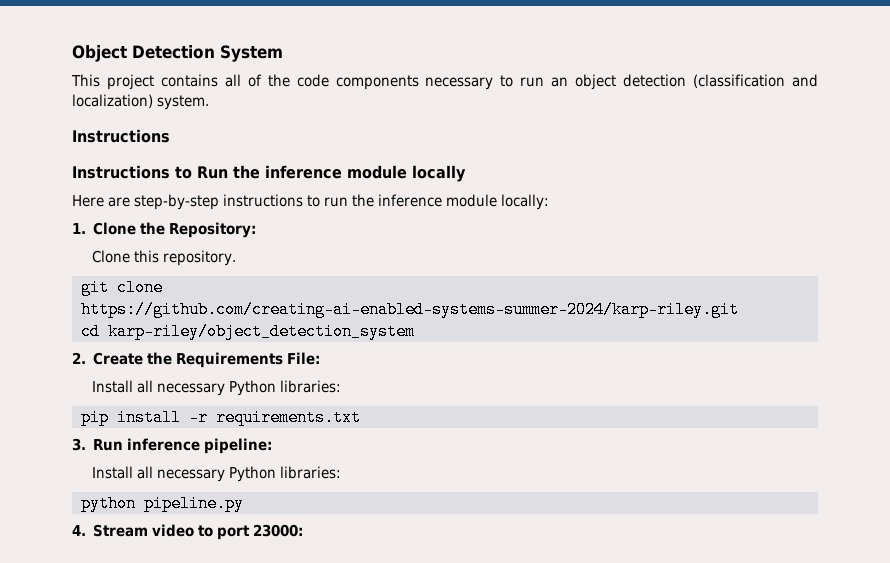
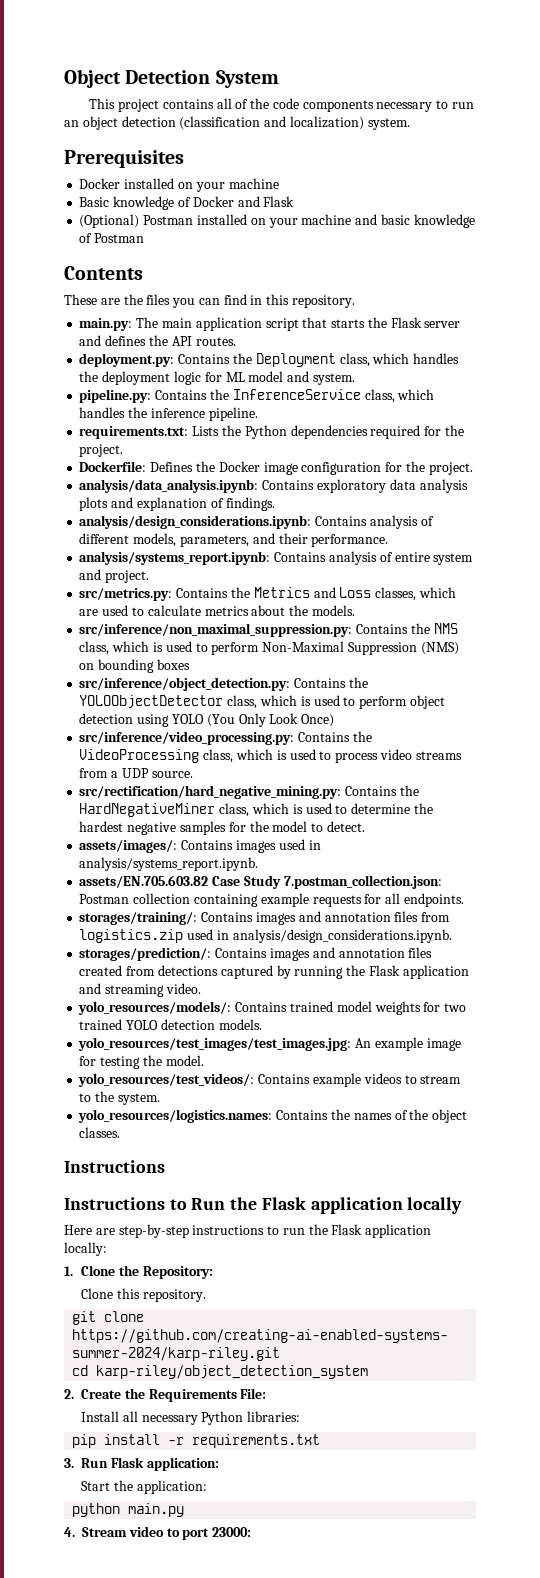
(209, 102) none -> [64,150,184,168] [79,178,279,192] [79,196,295,210] [79,214,475,228] [79,233,145,243] [64,266,143,280] [64,294,356,308] [79,317,461,331] [79,335,236,346] [79,353,460,367] [79,371,355,385] [79,389,435,403] [79,407,258,421] [79,425,464,439] [79,444,124,457] [79,461,473,475] [79,479,468,493] [79,497,275,511] [79,515,434,529] [79,533,389,547] [79,551,474,565] [79,569,150,583] [79,587,456,601] [79,605,355,616] [79,623,458,637] [79,641,459,655] [79,659,190,673] [79,677,368,691] [79,695,445,709] [79,713,335,727] [79,731,372,745] [79,749,462,763] [79,768,193,778] [79,785,419,799] [79,803,433,817] [79,821,365,835] [79,839,321,853] [79,857,259,871] [79,875,442,889] [79,893,464,907] [79,911,451,925] [79,929,452,943] [79,947,433,961] [79,965,469,979] [79,983,201,997] [78,1001,467,1015] [79,1019,262,1030] [78,1037,461,1051] [79,1055,204,1069] [78,1073,462,1087] [79,1091,160,1105] [78,1109,468,1123] [79,1127,121,1138] // Prerequisites // Docker installed on your machine // Basic knowledge of Docker and Flask // (Optional) Postman installed on your machine and basic knowledge of Postman // Contents // These are the files you can find in this repository. // main.py: The main application script that starts the Flask server and defines the API routes. // deployment.py: Contains the Deployment class, which handles the deployment logic for ML model and system. // pipeline.py: Contains the InferenceService class, which handles the inference pipeline. // requirements.txt: Lists the Python dependencies required for the project. // Dockerfile: Defines the Docker image configuration for the project. // analysis/data_analysis.ipynb: Contains exploratory data analysis plots and explanation of findings. // analysis/design_considerations.ipynb: Contains analysis of different models, parameters, and their performance. // analysis/systems_report.ipynb: Contains analysis of entire system and project. // src/metrics.py: Contains the Metrics and Loss classes, which are used to calculate metrics about the models. // src/inference/non_maximal_suppression.py: Contains the NMS class, which is used to perform Non-Maximal Suppression (NMS) on bounding boxes // src/inference/object_detection.py: Contains the YOLOObjectDetector class, which is used to perform object detection using YOLO (You Only Look Once) // src/inference/video_processing.py: Contains the VideoProcessing class, which is used to process video streams from a UDP source. // src/rectification/hard_negative_mining.py: Contains the HardNegativeMiner class, which is used to determine the hardest negative samples for the model to detect. // assets/images/: Contains images used in analysis/systems_report.ipynb. // assets/EN.705.603.82 Case Study 7.postman_collection.json: Postman collection containing example requests for all endpoints. // storages/training/: Contains images and annotation files from logistics.zip used in analysis/design_considerations.ipynb. // storages/prediction/: Contains images and annotation files created from detections captured by running the Flask application and streaming video. // yolo_resources/models/: Contains trained model weights for two trained YOLO detection models. // yolo_resources/test_images/test_images.jpg: An example image for testing the model. // yolo_resources/test_videos/: Contains example videos to stream to the system. // yolo_resources/logistics.names: Contains the names of the object classes.
[265,165,407,179] inference module -> [261,1197,403,1214] Flask application
[378,194,497,207] inference module -> [331,1224,432,1238] Flask application
[127,438,273,454] [92,466,342,482] inference pipeline: // Install all necessary Python libraries: -> [110,1457,219,1471] [80,1480,207,1494] Flask application: // Start the application:
[143,495,244,512] pipeline.py -> [128,1503,185,1517] main.py

